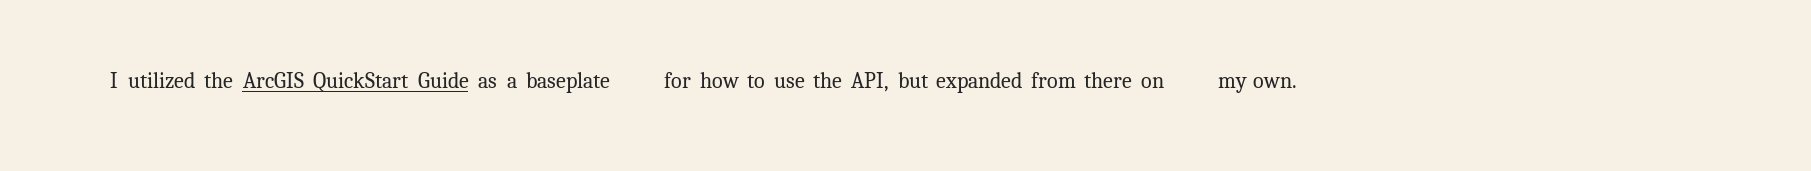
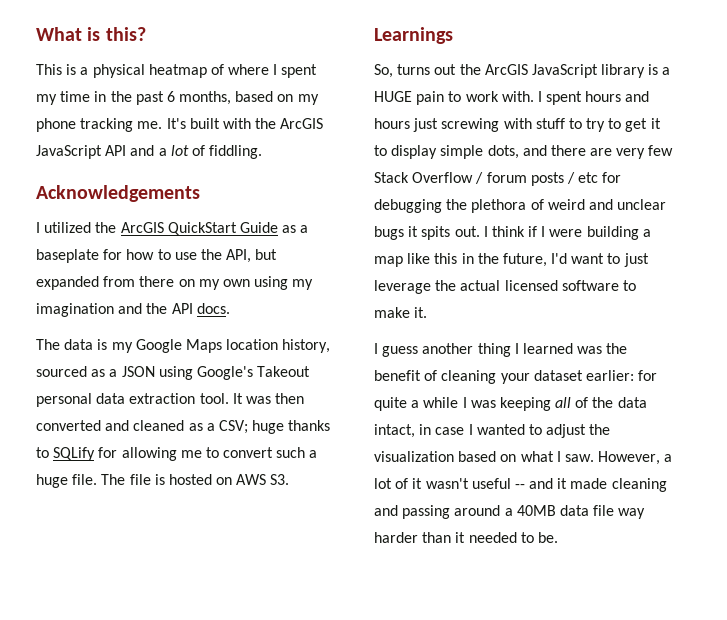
(110, 80) none -> [36,27,146,41] [36,64,318,78] [36,91,319,105] [36,118,324,132] [36,145,263,159] [36,185,200,202] What is this? // This is a physical heatmap of where I spent my time in the past 6 months, based on my phone tracking me. It's built with the ArcGIS JavaScript API and a lot of fiddling. // Acknowledgements //
[1252,77,1297,88] own. -> [222,276,314,290] [36,303,230,317] [36,339,331,353] [36,366,311,380] [36,393,305,407] [36,420,331,434] [36,447,318,461] [36,474,290,488] [374,27,453,44] [374,64,671,78] [374,91,650,105] [374,118,661,132] [374,145,674,159] [374,172,622,186] [374,199,667,213] [374,226,651,240] [374,253,649,267] [374,280,636,294] [374,307,428,318] [374,343,628,357] [374,370,658,384] [374,397,647,411] [374,424,611,438] [374,451,673,465] [374,478,667,492] [374,505,646,519] [374,532,558,543] own using my imagination and the API docs. // The data is my Google Maps location history, sourced as a JSON using Google's Takeout personal data extraction tool. It was then converted and cleaned as a CSV; huge thanks to SQLify for allowing me to convert such a huge file. The file is hosted on AWS S3. // Learnings // So, turns out the ArcGIS JavaScript library is a HUGE pain to work with. I spent hours and hours just screwing with stuff to try to get it to display simple dots, and there are very few Stack Overflow / forum posts / etc for debugging the plethora of weird and unclear bugs it spits out. I think if I were building a map like this in the future, I'd want to just leverage the actual licensed software to make it. // I guess another thing I learned was the benefit of cleaning your dataset earlier: for quite a while I was keeping all of the data intact, in case I wanted to adjust the visualization based on what I saw. However, a lot of it wasn't useful -- and it made cleaning and passing around a 40MB data file way harder than it needed to be.

